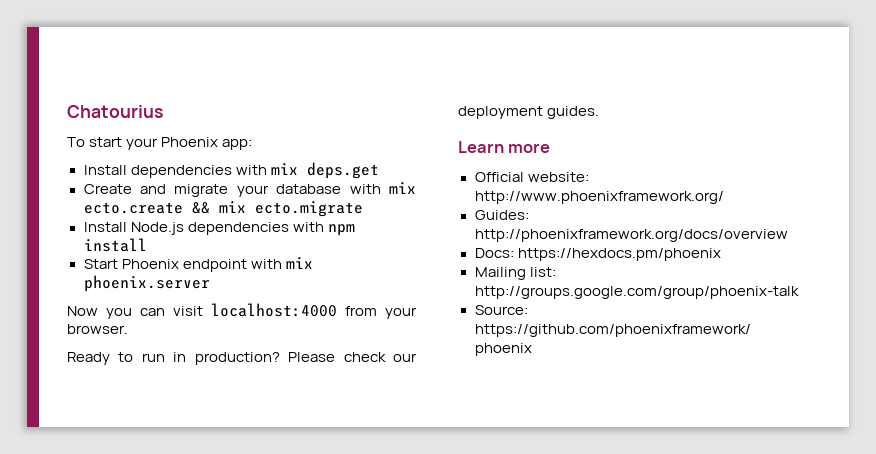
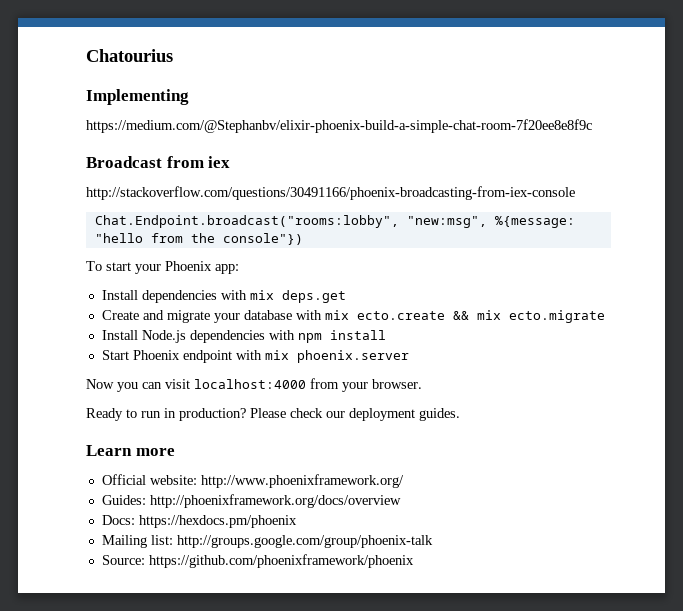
(163, 111) none -> [86,89,189,105] [86,119,592,133] [86,156,231,168] [86,186,575,200] [94,215,575,228] [94,233,303,245] // Implementing // https://medium.com/@Stephanbv/elixir-phoenix-build-a-simple-chat-room-7f20ee8e8f9c // Broadcast from iex // http://stackoverflow.com/questions/30491166/phoenix-broadcasting-from-iex-console // Chat.Endpoint.broadcast("rooms:lobby", "new:msg", %{message: "hello from the console"})

